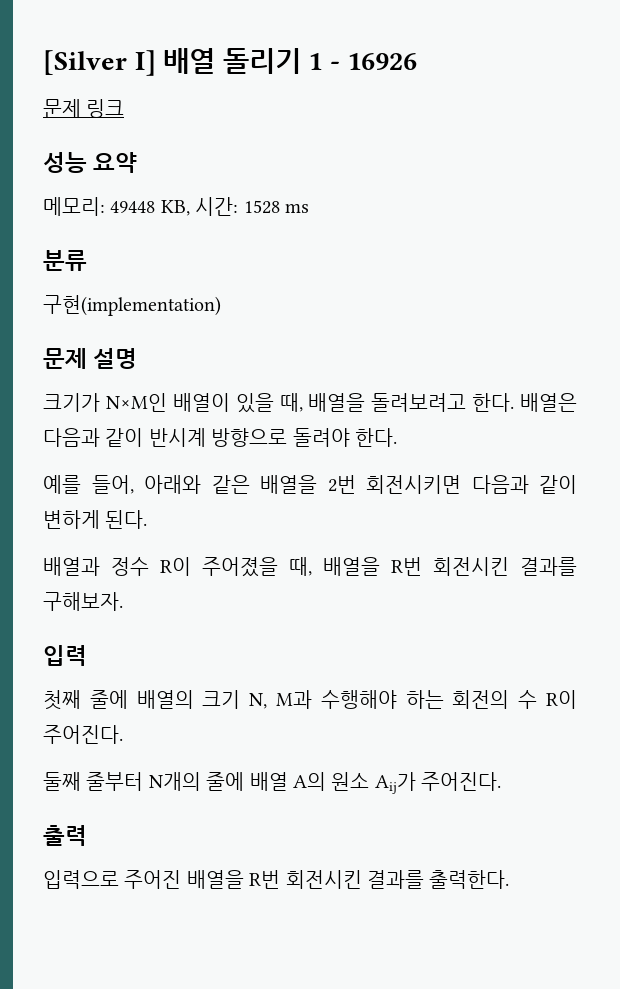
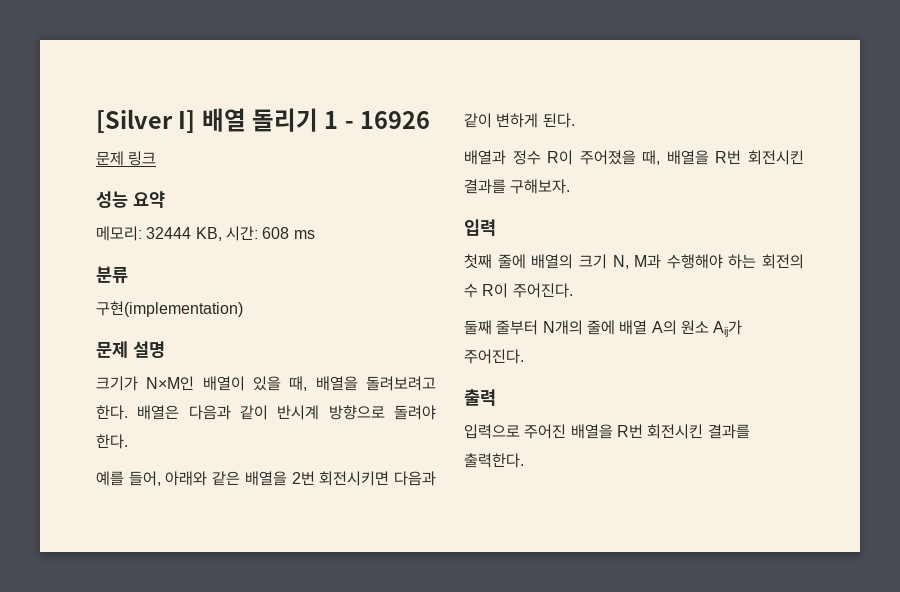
[110,201,156,213] 49448 -> [146,227,192,239] 32444
[243,200,280,214] 1528 -> [262,227,290,239] 608

